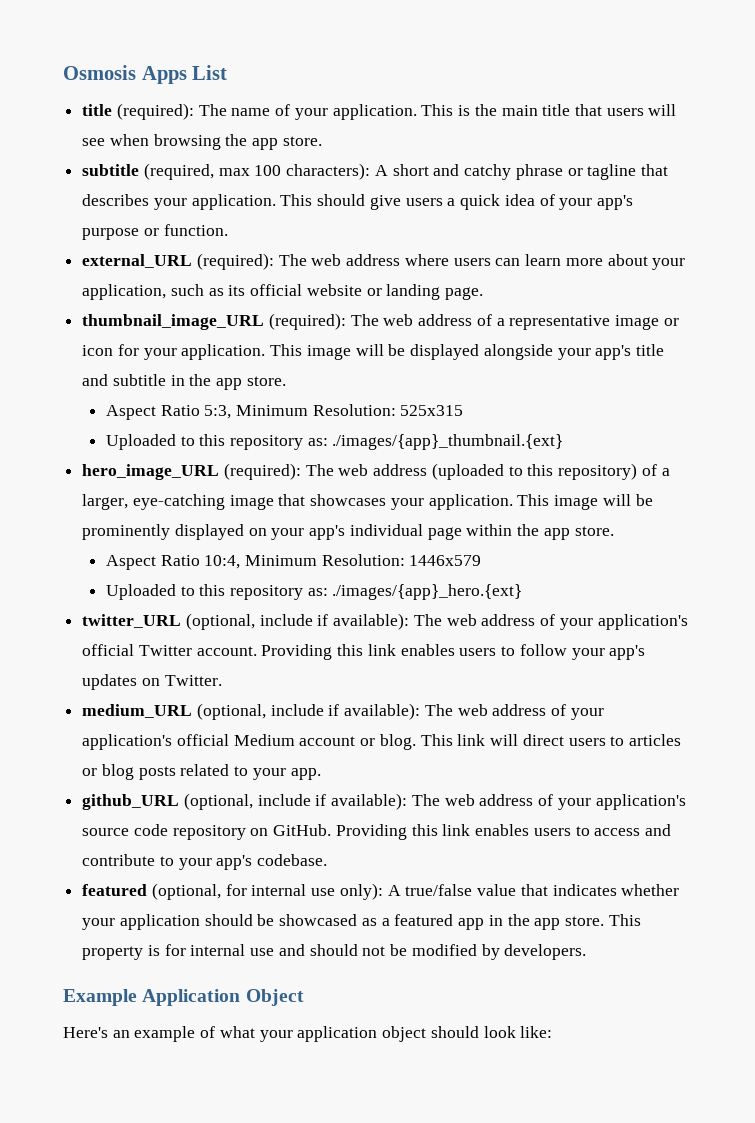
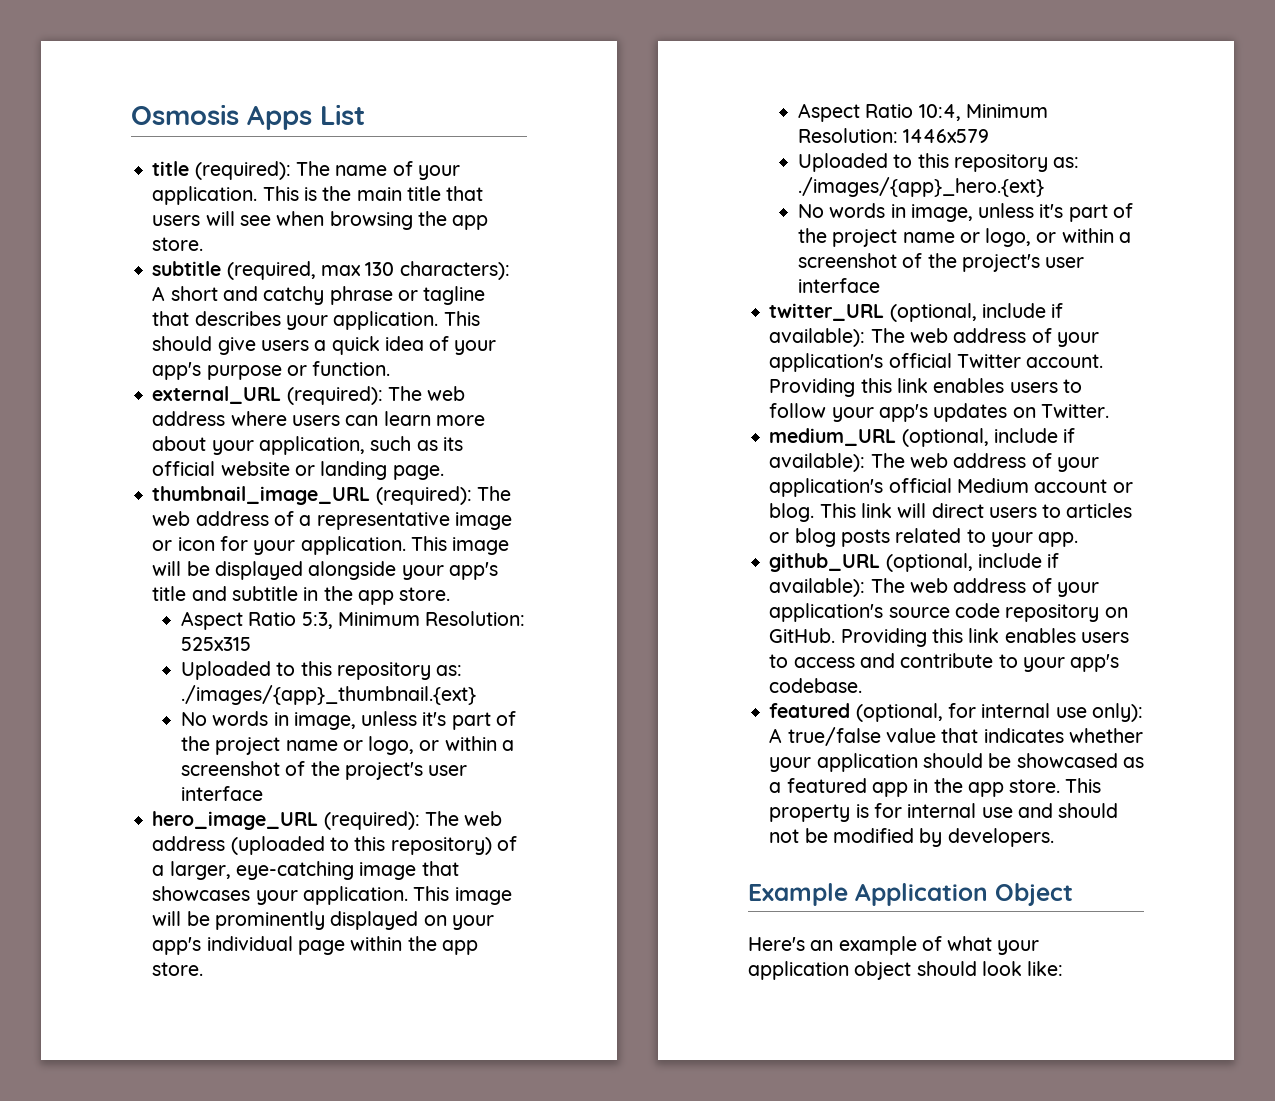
[254,165,282,176] 100 -> [365,262,395,276] 130
(564, 442) none -> [181,711,516,730] [181,736,514,755] [181,761,468,780] [181,786,264,801] // No words in image, unless it's part of the project name or logo, or within a screenshot of the project's user interface
(523, 592) none -> [798,203,1133,222] [798,228,1131,247] [798,253,1085,272] [798,278,881,293] // No words in image, unless it's part of the project name or logo, or within a screenshot of the project's user interface

